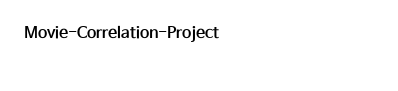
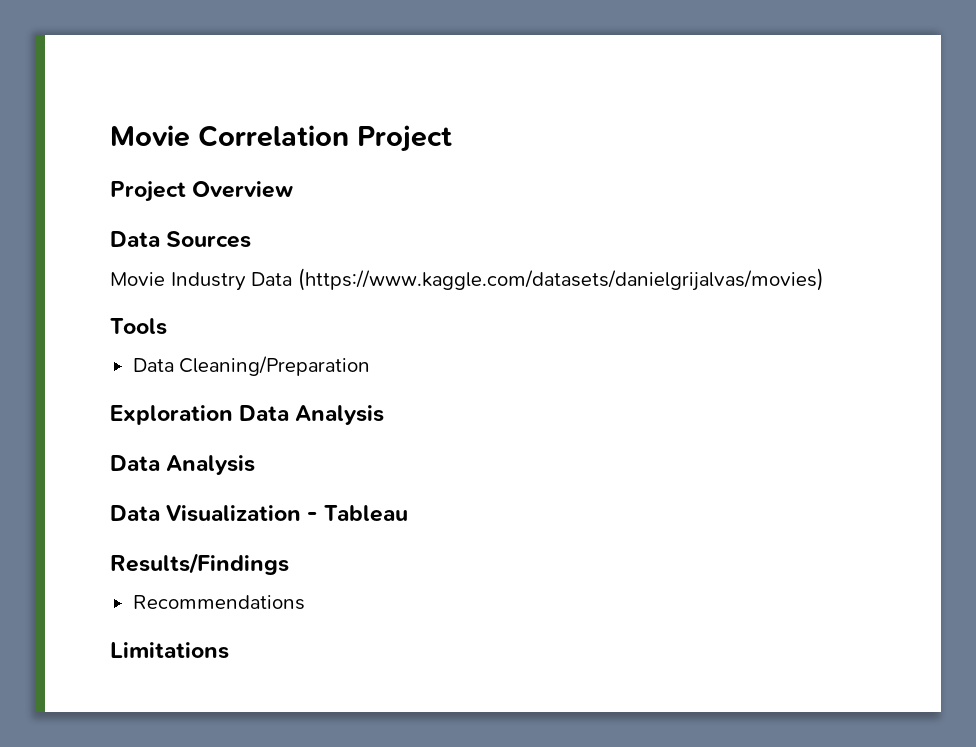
[24,25,219,43] Movie-Correlation-Project -> [110,125,452,152] [110,181,294,202] [110,231,252,248] [110,268,824,291] [110,318,167,335] [132,356,371,376] [110,405,385,425] [110,455,256,475] [110,505,408,522] [110,553,289,575] [132,595,305,610] [110,642,229,659] Movie Correlation Project // Project Overview // Data Sources // Movie Industry Data (https://www.kaggle.com/datasets/danielgrijalvas/movies) // Tools // Data Cleaning/Preparation // Exploration Data Analysis // Data Analysis // Data Visualization - Tableau // Results/Findings // Recommendations // Limitations

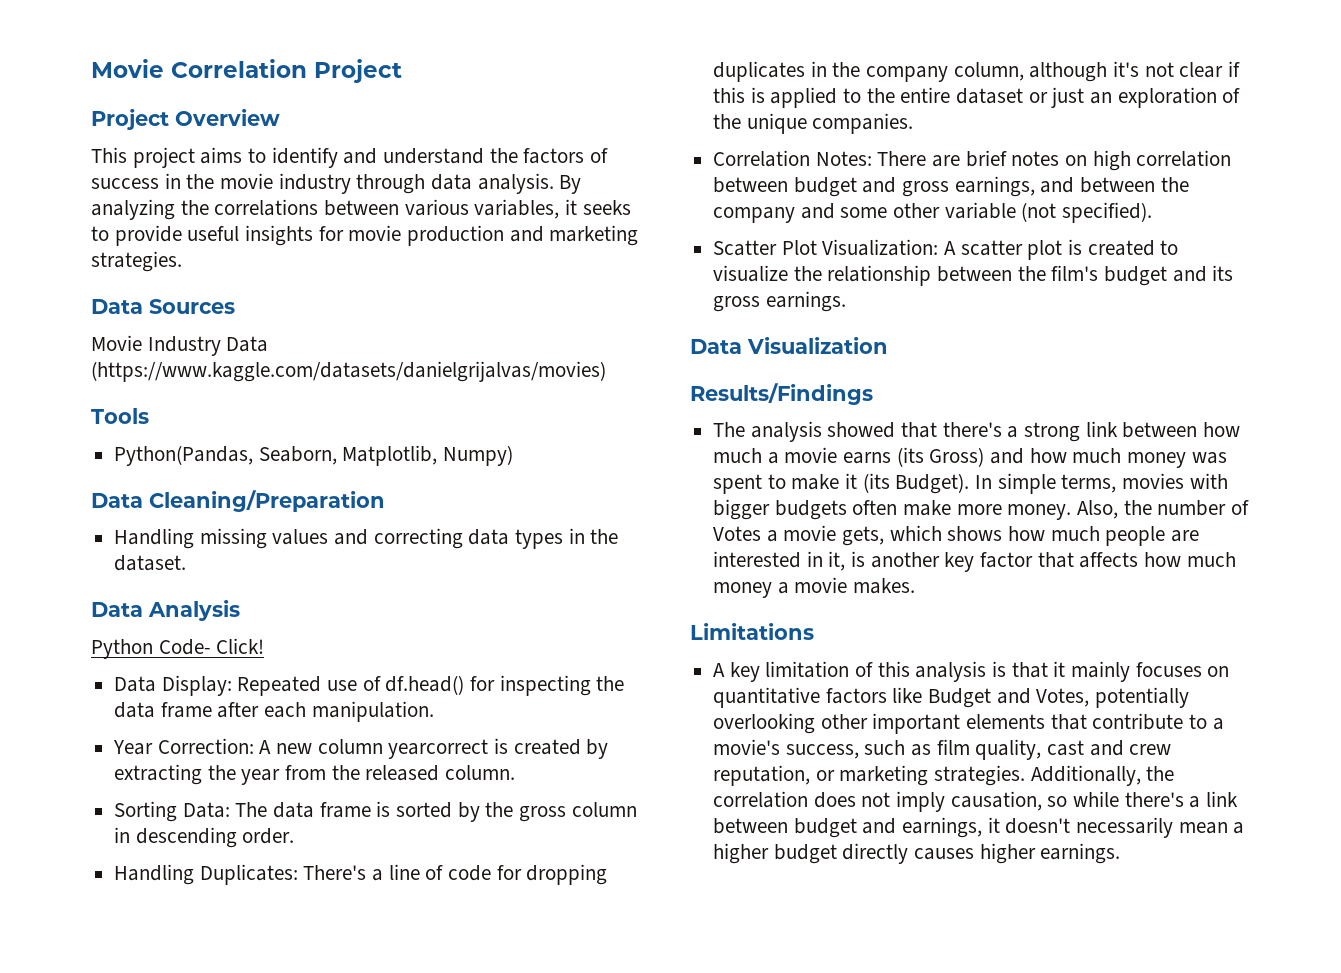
(294, 189) none -> [91,147,609,168] [91,173,582,194] [91,199,631,220] [91,225,639,246] [91,251,182,272] // This project aims to identify and understand the factors of success in the movie industry through data analysis. By analyzing the correlations between various variables, it seeks to provide useful insights for movie production and marketing strategies.
[132,356,371,376] [110,405,385,425] [110,455,256,475] Data Cleaning/Preparation // Exploration Data Analysis // Data Analysis -> [114,445,514,466] [91,490,385,512] [114,528,619,549] [114,555,187,571] [91,600,240,621] [91,638,265,659] [114,675,625,696] [114,701,434,722] [113,738,609,759] [114,764,516,785] [114,801,637,822] [114,827,295,848] [114,864,608,885] [713,61,1241,82] [713,87,1241,108] [713,113,914,134] [713,150,1232,171] [713,176,1189,197] [713,202,1153,223] [713,239,1179,260] [713,265,1234,286] [713,291,846,312] Python(Pandas, Seaborn, Matplotlib, Numpy) // Data Cleaning/Preparation // Handling missing values and correcting data types in the dataset. // Data Analysis // Python Code- Click! // Data Display: Repeated use of df.head() for inspecting the data frame after each manipulation. // Year Correction: A new column yearcorrect is created by extracting the year from the released column. // Sorting Data: The data frame is sorted by the gross column in descending order. // Handling Duplicates: There's a line of code for dropping duplicates in the company column, although it's not clear if this is applied to the entire dataset or just an exploration of the unique companies. // Correlation Notes: There are brief notes on high correlation between budget and gross earnings, and between the company and some other variable (not specified). // Scatter Plot Visualization: A scatter plot is created to visualize the relationship between the film's budget and its gross earnings.
[307,505,408,522] - Tableau -> (888, 345) none
[132,595,305,610] [110,642,229,659] Recommendations // Limitations -> [713,421,1241,442] [713,447,1227,468] [713,473,1228,494] [713,499,1250,520] [713,525,1200,546] [713,551,1236,572] [713,577,916,598] [690,623,814,640] [713,661,1230,682] [713,687,1190,708] [713,713,1224,734] [713,739,1172,760] [713,765,1175,786] [713,791,1239,812] [713,817,1245,838] [713,843,1121,864] The analysis showed that there's a strong link between how much a movie earns (its Gross) and how much money was spent to make it (its Budget). In simple terms, movies with bigger budgets often make more money. Also, the number of Votes a movie gets, which shows how much people are interested in it, is another key factor that affects how much money a movie makes. // Limitations // A key limitation of this analysis is that it mainly focuses on quantitative factors like Budget and Votes, potentially overlooking other important elements that contribute to a movie's success, such as film quality, cast and crew reputation, or marketing strategies. Additionally, the correlation does not imply causation, so while there's a link between budget and earnings, it doesn't necessarily mean a higher budget directly causes higher earnings.

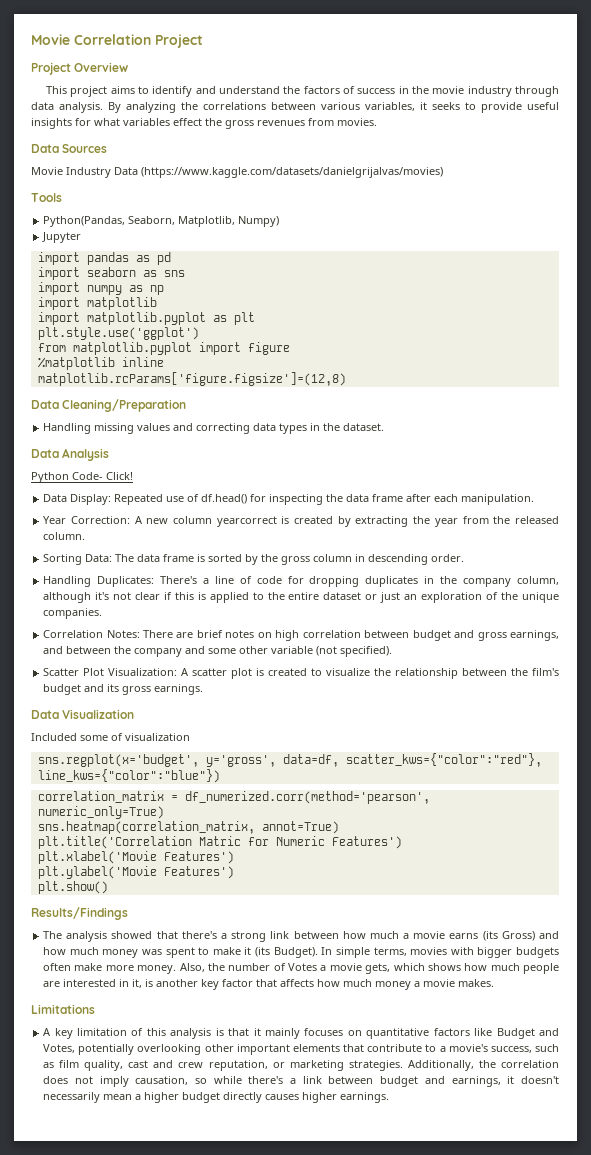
[348,225,639,246] [91,251,182,272] movie production and marketing strategies. -> [94,118,377,129] what variables effect the gross revenues from movies.
(514, 455) none -> [42,232,82,243] [37,252,171,265] [37,267,185,280] [37,282,164,295] [37,297,157,310] [37,312,255,325] [37,327,199,340] [37,342,290,355] [37,357,164,370] [37,372,346,386] // Jupyter // import pandas as pd // import seaborn as sns // import numpy as np // import matplotlib // import matplotlib.pyplot as plt // plt.style.use('ggplot') // from matplotlib.pyplot import figure // %matplotlib inline // matplotlib.rcParams['figure.figsize']=(12,8)
(888, 345) none -> [31,733,190,741] [37,753,542,767] [37,769,220,783] [37,791,430,804] [37,806,164,819] [37,821,339,834] [37,836,402,849] [37,851,234,864] [37,866,234,879] [37,881,108,894] // Included some of visualization // sns.regplot(x='budget', y='gross', data=df, scatter_kws={"color":"red"}, line_kws={"color":"blue"}) // correlation_matrix = df_numerized.corr(method='pearson', numeric_only=True) // sns.heatmap(correlation_matrix, annot=True) // plt.title('Correlation Matric for Numeric Features') // plt.xlabel('Movie Features') // plt.ylabel('Movie Features') // plt.show()

